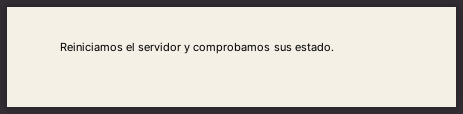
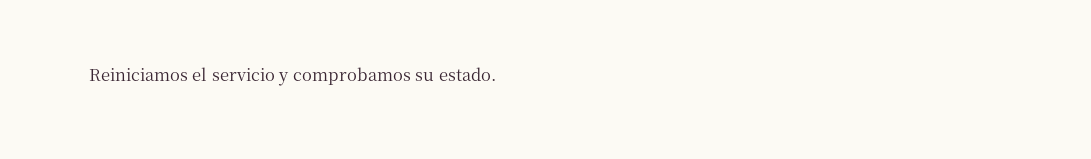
[138,42,182,52] servidor -> [211,68,275,81] servicio
[273,44,292,52] sus -> [415,72,435,81] su

